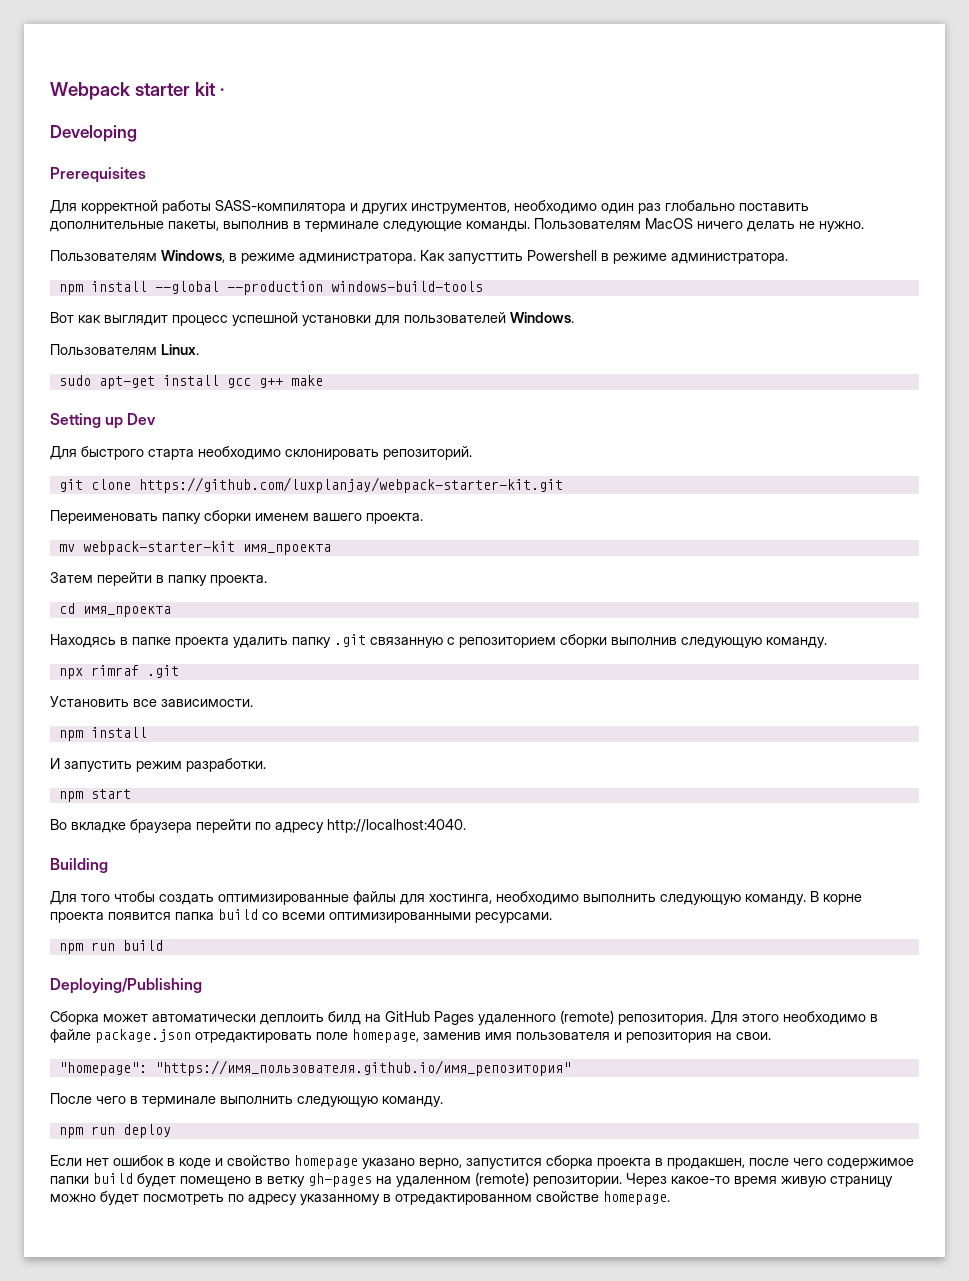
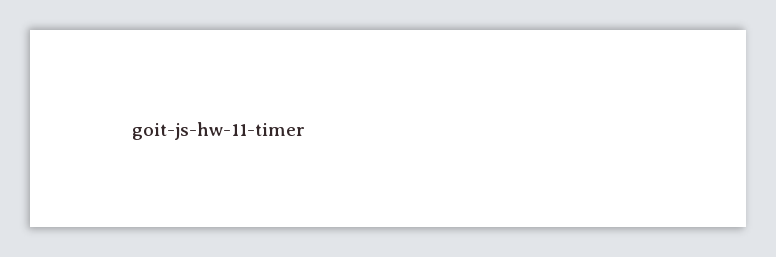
[50,82,224,100] [50,125,137,142] [50,167,146,183] [50,200,809,214] [50,218,864,232] [50,250,788,264] [58,281,483,295] [50,312,574,326] [50,344,199,355] [58,375,323,389] [50,413,157,429] [50,446,472,460] [58,477,563,493] [50,510,423,524] [58,541,331,555] [50,572,267,586] [58,603,171,617] [50,634,827,648] [58,665,179,679] [50,696,253,707] [58,727,147,741] [50,758,266,772] [58,789,131,802] [50,819,466,833] [50,858,108,873] [50,891,862,905] [50,909,552,923] [58,940,163,954] [50,978,202,994] [50,1010,878,1025] [50,1029,771,1043] [58,1060,571,1076] [50,1093,443,1107] [58,1124,171,1138] [50,1155,914,1169] [50,1172,893,1187] [50,1191,670,1205] Webpack starter kit · // Developing // Prerequisites // Для корректной работы SASS-компилятора и других инструментов, необходимо один раз глобально поставить дополнительные пакеты, выполнив в терминале следующие команды. Пользователям MacOS ничего делать не нужно. // Пользователям Windows, в режиме администратора. Как запусттить Powershell в режиме администратора. // npm install --global --production windows-build-tools // Вот как выглядит процесс успешной установки для пользователей Windows. // Пользователям Linux. // sudo apt-get install gcc g++ make // Setting up Dev // Для быстрого старта необходимо склонировать репозиторий. // git clone https://github.com/luxplanjay/webpack-starter-kit.git // Переименовать папку сборки именем вашего проекта. // mv webpack-starter-kit имя_проекта // Затем перейти в папку проекта. // cd имя_проекта // Находясь в папке проекта удалить папку .git связанную с репозиторием сборки выполнив следующую команду. // npx rimraf .git // Установить все зависимости. // npm install // И запустить режим разработки. // npm start // Во вкладке браузера перейти по адресу http://localhost:4040. // Building // Для того чтобы создать оптимизированные файлы для хостинга, необходимо выполнить следующую команду. В корне проекта появится папка build со всеми оптимизированными ресурсами. // npm run build // Deploying/Publishing // Сборка может автоматически деплоить билд на GitHub Pages удаленного (remote) репозитория. Для этого необходимо в файле package.json отредактировать поле homepage, заменив имя пользователя и репозитория на свои. // "homepage": "https://имя_пользователя.github.io/имя_репозитория" // После чего в терминале выполнить следующую команду. // npm run deploy // Если нет ошибок в коде и свойство homepage указано верно, запустится сборка проекта в продакшен, после чего содержимое папки build будет помещено в ветку gh-pages на удаленном (remote) репозитории. Через какое-то время живую страницу можно будет посмотреть по адресу указанному в отредактированном свойстве homepage. -> [132,122,305,140] goit-js-hw-11-timer

